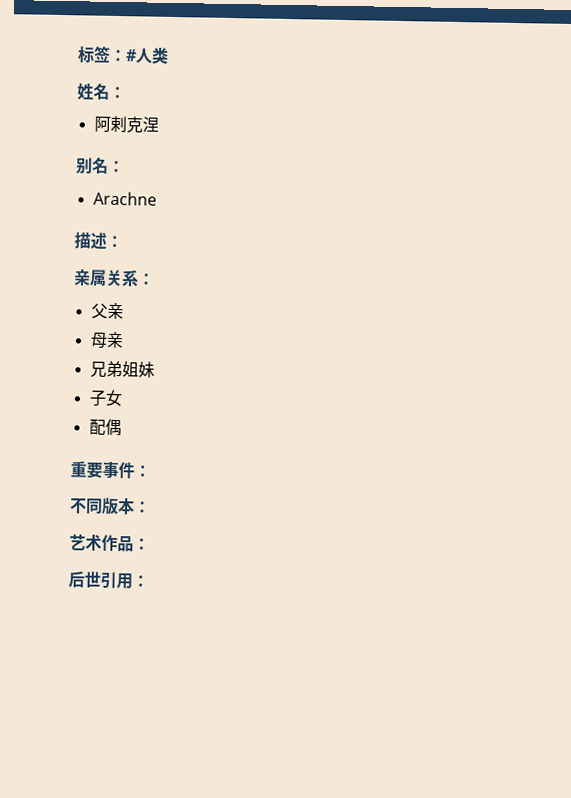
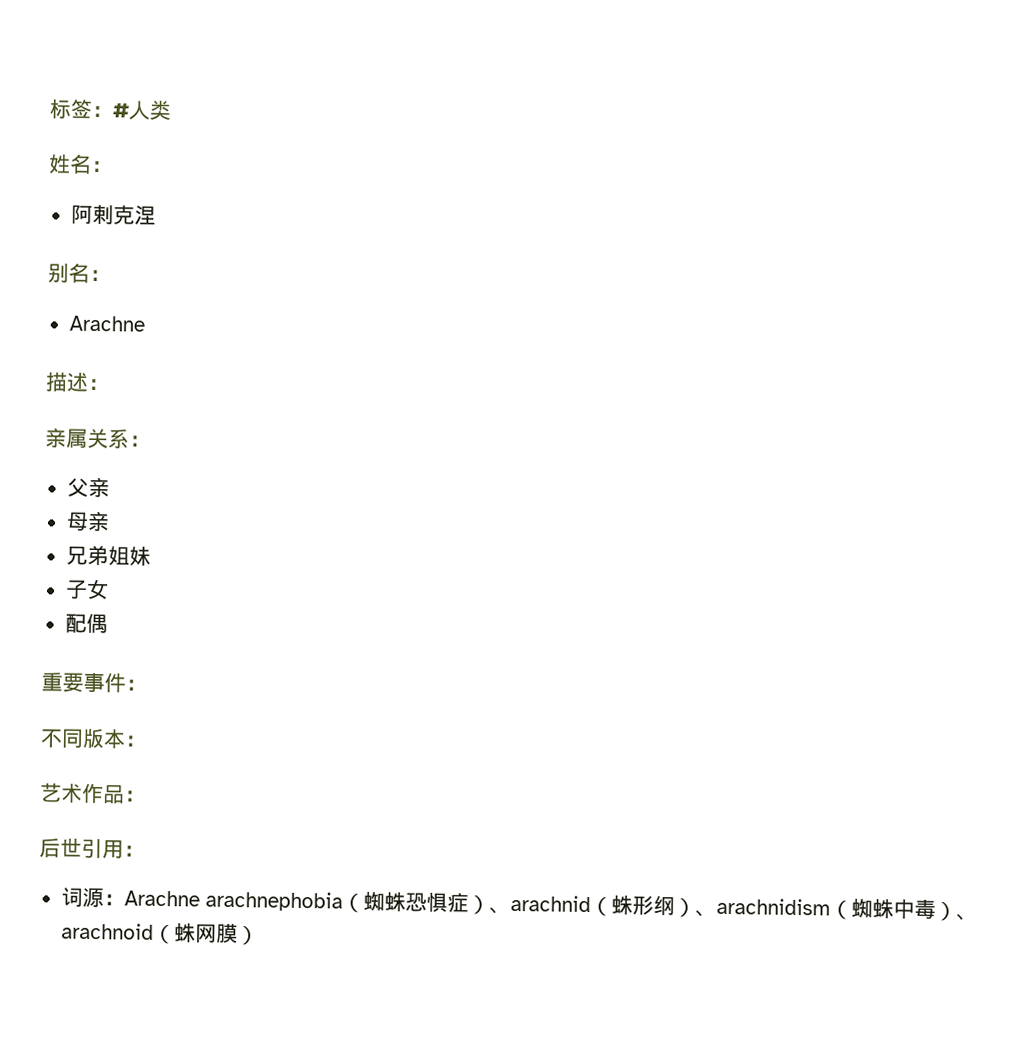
(149, 581) none -> [60,887,978,922] [60,922,259,946] // 词源：Arachne arachnephobia（蜘蛛恐惧症）、arachnid（蛛形纲）、arachnidism（蜘蛛中毒）、arachnoid（蛛网膜）

